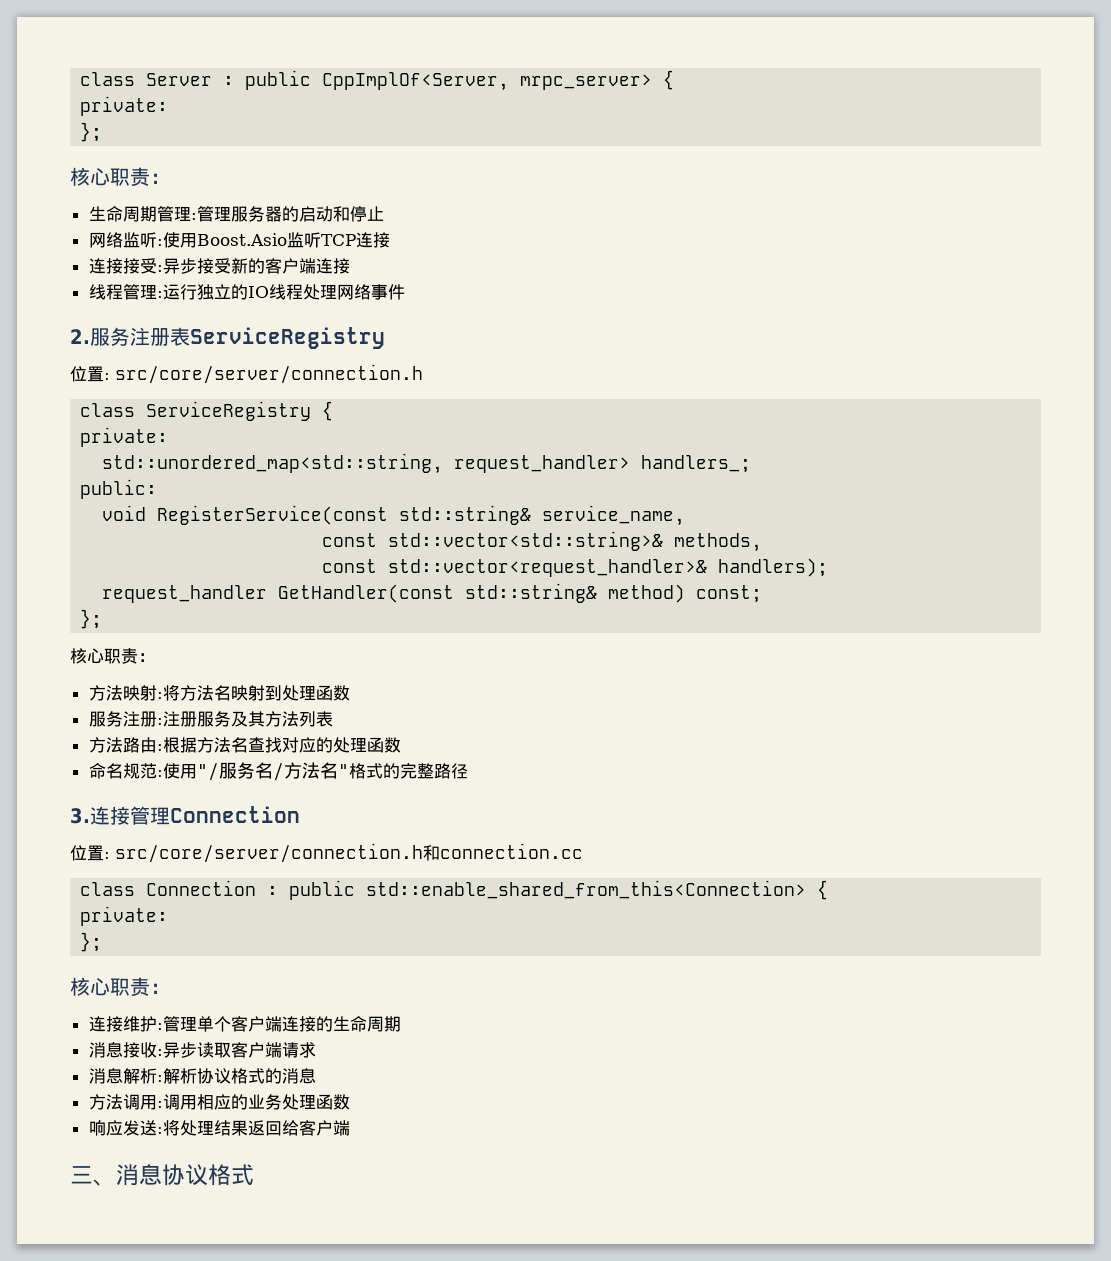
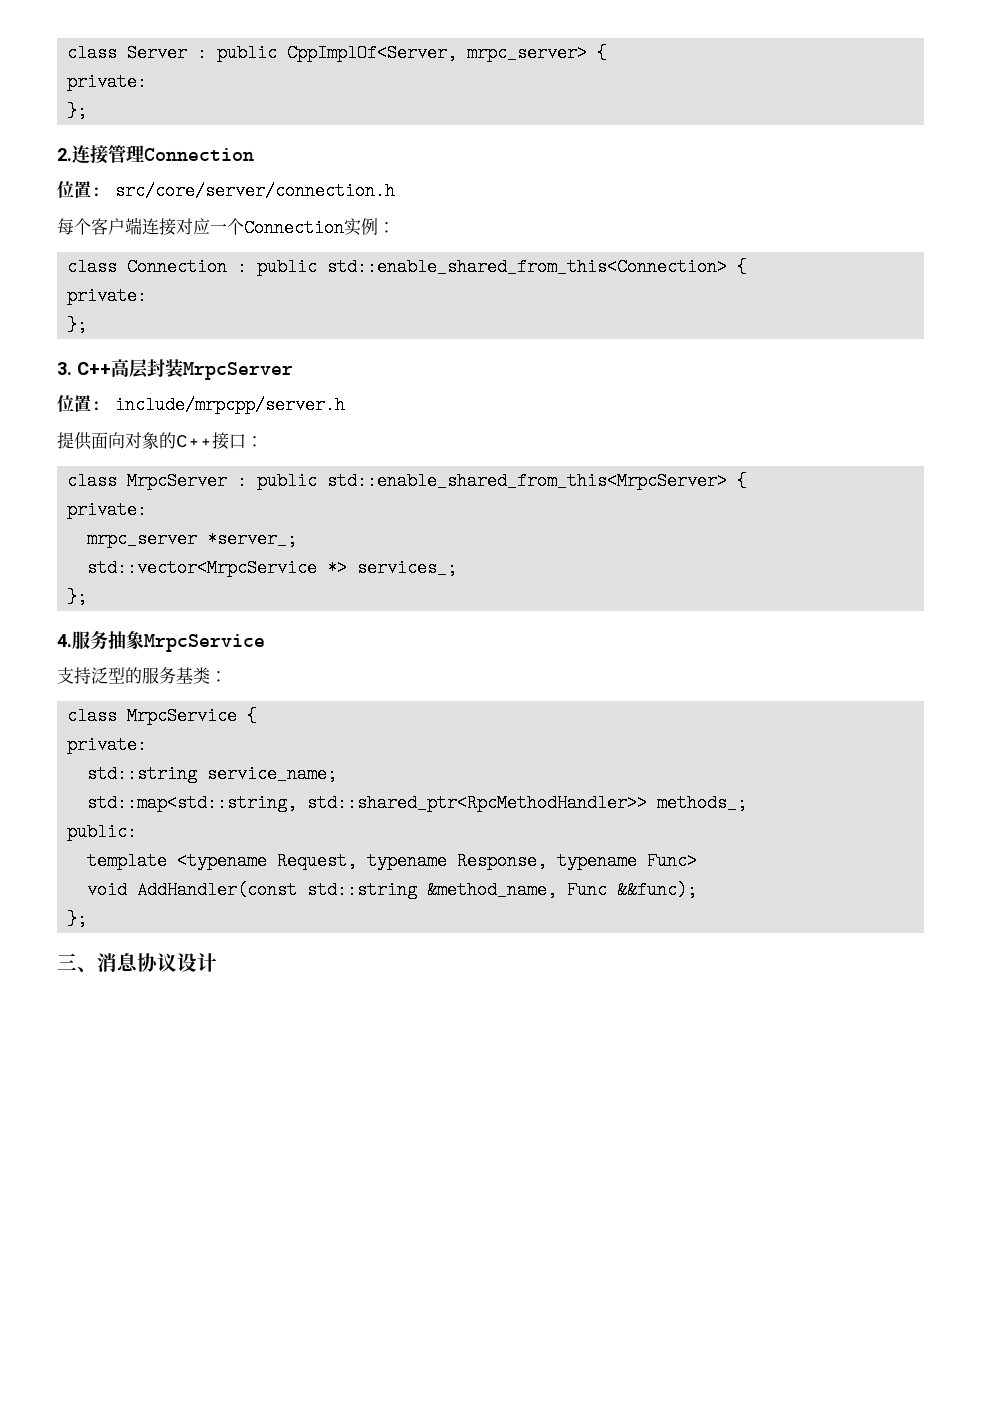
[70,167,170,187] [88,206,384,222] [88,232,390,248] [88,258,350,274] [88,284,405,300] [70,327,385,349] [70,364,423,384] [80,401,334,421] [80,427,169,447] [102,453,752,474] [80,479,158,499] [102,505,686,526] [322,531,763,552] [322,558,829,577] [102,583,763,603] [80,609,103,629] [70,648,155,664] [88,685,350,701] [88,711,333,727] [88,737,401,753] [88,762,468,781] [70,808,90,824] 核心职责： // 生命周期管理:管理服务器的启动和停止 // 网络监听:使用Boost.Asio监听TCP连接 // 连接接受:异步接受新的客户端连接 // 线程管理:运行独立的IO线程处理网络事件 // 2.服务注册表ServiceRegistry // 位置: src/core/server/connection.h // class ServiceRegistry { // private: // std::unordered_map<std::string, request_handler> handlers_; // public: // void RegisterService(const std::string& service_name, // const std::vector<std::string>& methods, // const std::vector<request_handler>& handlers); // request_handler GetHandler(const std::string& method) const; // }; // 核心职责： // 方法映射:将方法名映射到处理函数 // 服务注册:注册服务及其方法列表 // 方法路由:根据方法名查找对应的处理函数 // 命名规范:使用"/服务名/方法名"格式的完整路径 // 3. -> [57,148,72,161] 2.
[423,843,583,861] 和connection.cc -> [57,217,395,237] // 每个客户端连接对应一个Connection实例：
[70,977,170,997] [88,1016,401,1032] [88,1042,316,1058] [88,1068,316,1084] [88,1094,350,1110] [88,1120,350,1136] 核心职责： // 连接维护:管理单个客户端连接的生命周期 // 消息接收:异步读取客户端请求 // 消息解析:解析协议格式的消息 // 方法调用:调用相应的业务处理函数 // 响应发送:将处理结果返回给客户端 -> [57,359,293,380] [57,395,345,414] [57,432,263,450] [67,472,748,490] [67,501,148,519] [87,530,298,548] [87,559,458,577] [67,588,88,606] [57,631,265,652] [57,667,227,684] [67,707,258,725] [67,736,148,754] [87,765,338,783] [87,794,748,812] [67,823,138,841] [87,852,698,870] [87,881,698,899] [67,910,88,928] 3. C++高层封装MrpcServer // 位置: include/mrpcpp/server.h // 提供面向对象的C++接口： // class MrpcServer : public std::enable_shared_from_this<MrpcServer> { // private: // mrpc_server *server_; // std::vector<MrpcService *> services_; // }; // 4.服务抽象MrpcService // 支持泛型的服务基类： // class MrpcService { // private: // std::string service_name; // std::map<std::string, std::shared_ptr<RpcMethodHandler>> methods_; // public: // template <typename Request, typename Response, typename Func> // void AddHandler(const std::string &method_name, Func &&func); // };
[208,1164,254,1186] 格式 -> [177,953,217,972] 设计

